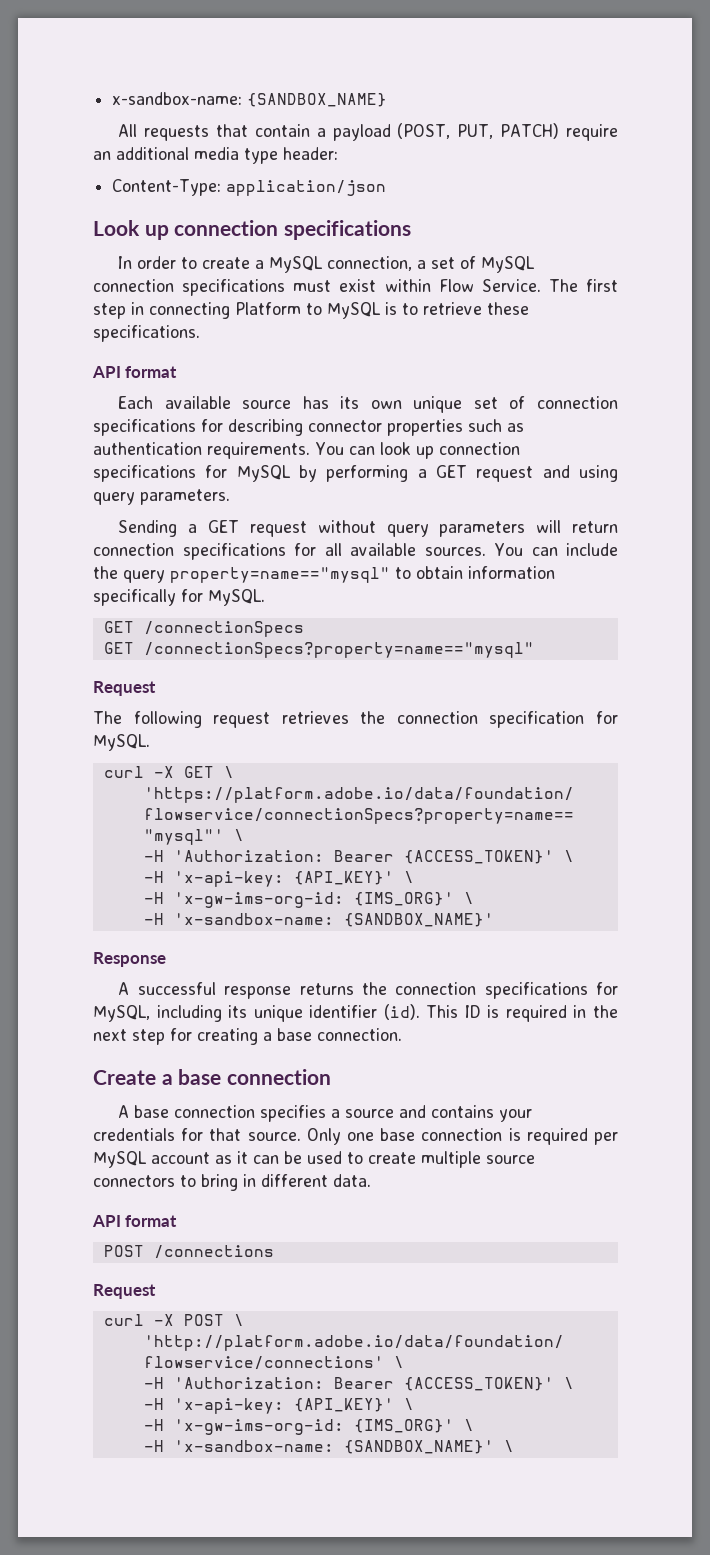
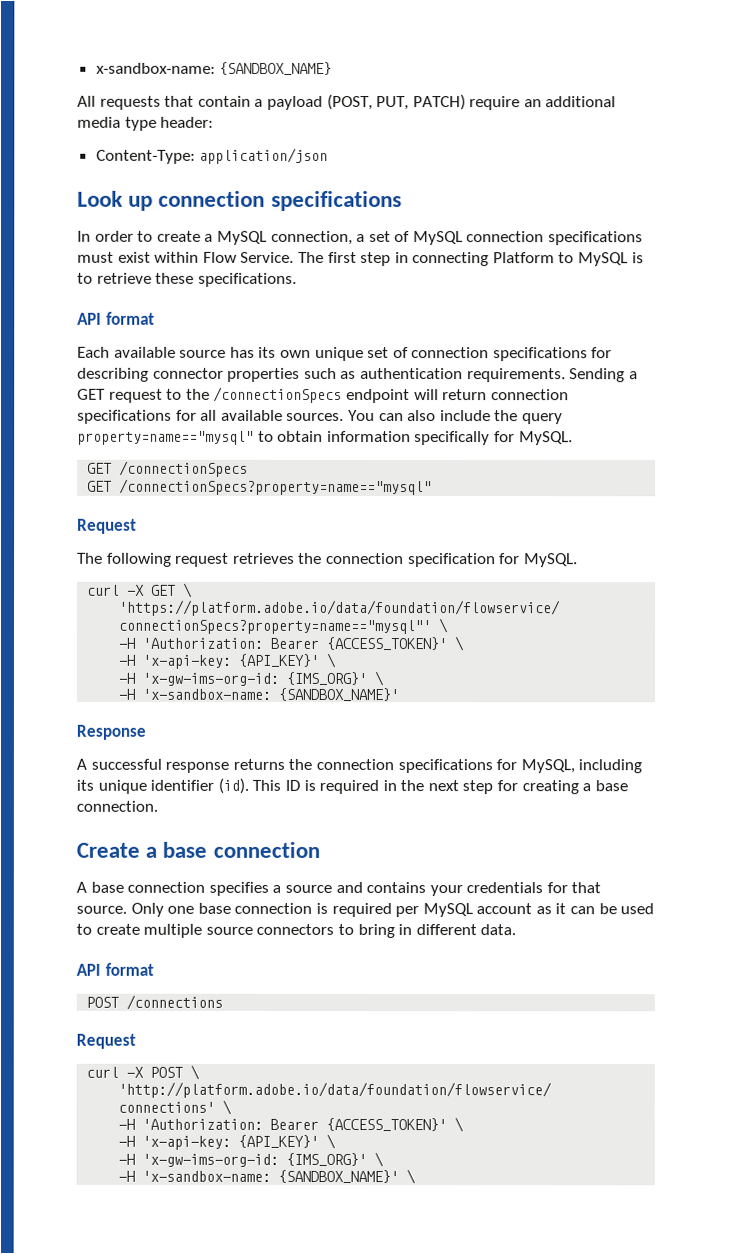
[315,442,520,459] [93,465,618,482] [93,489,230,505] [118,520,526,537] You can look up connection specifications for MySQL by performing a GET request and using query parameters. // Sending a GET request without query parameters -> [569,368,638,383] [77,386,410,404] Sending a GET request to the /connectionSpecs endpoint
(558, 551) none -> [407,410,437,422] also

